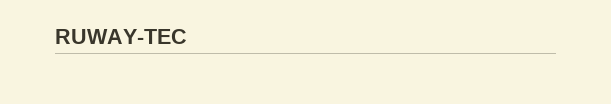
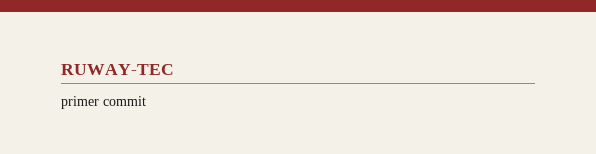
(187, 36) none -> [61,96,146,109] // primer commit

